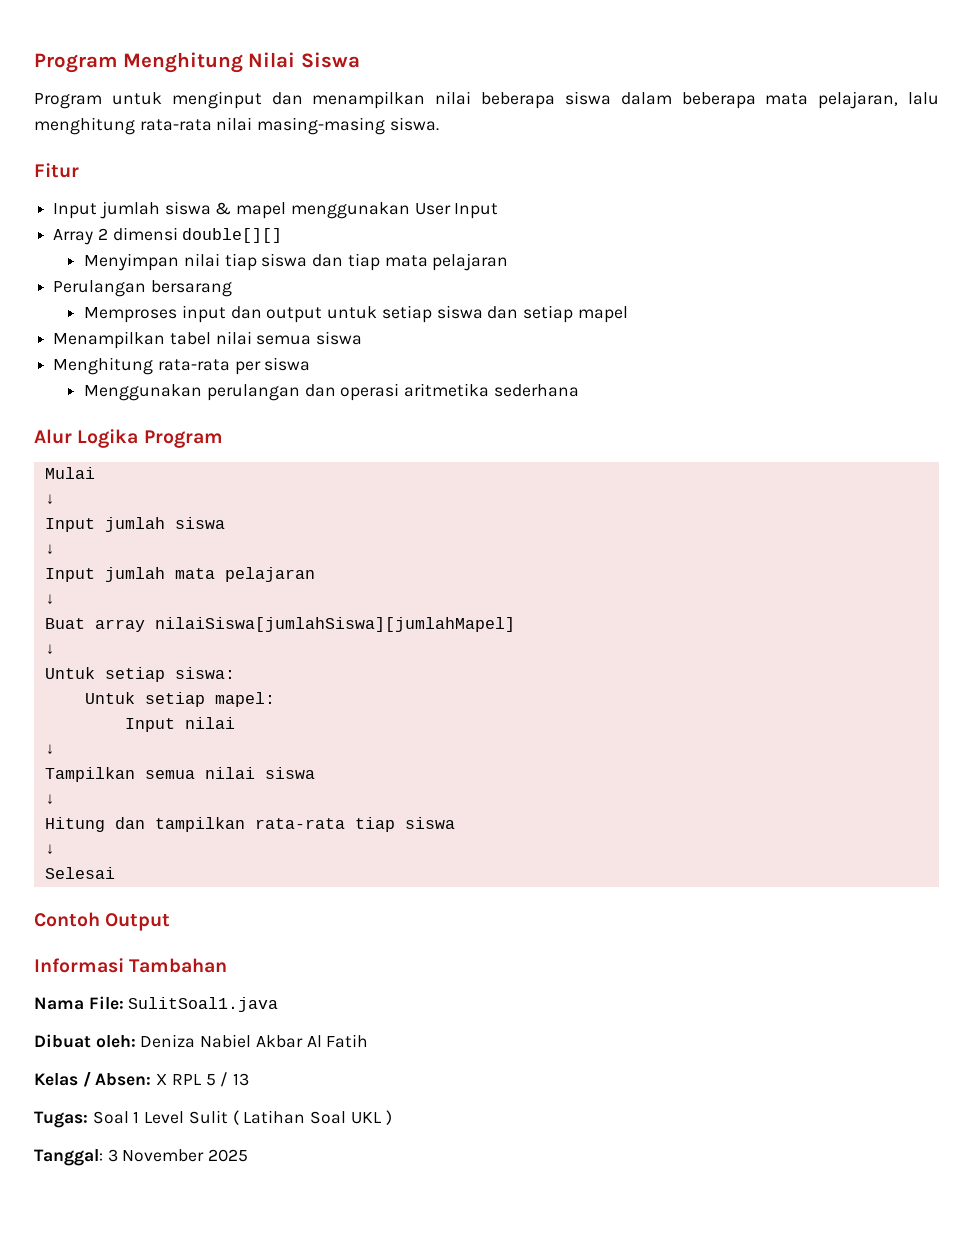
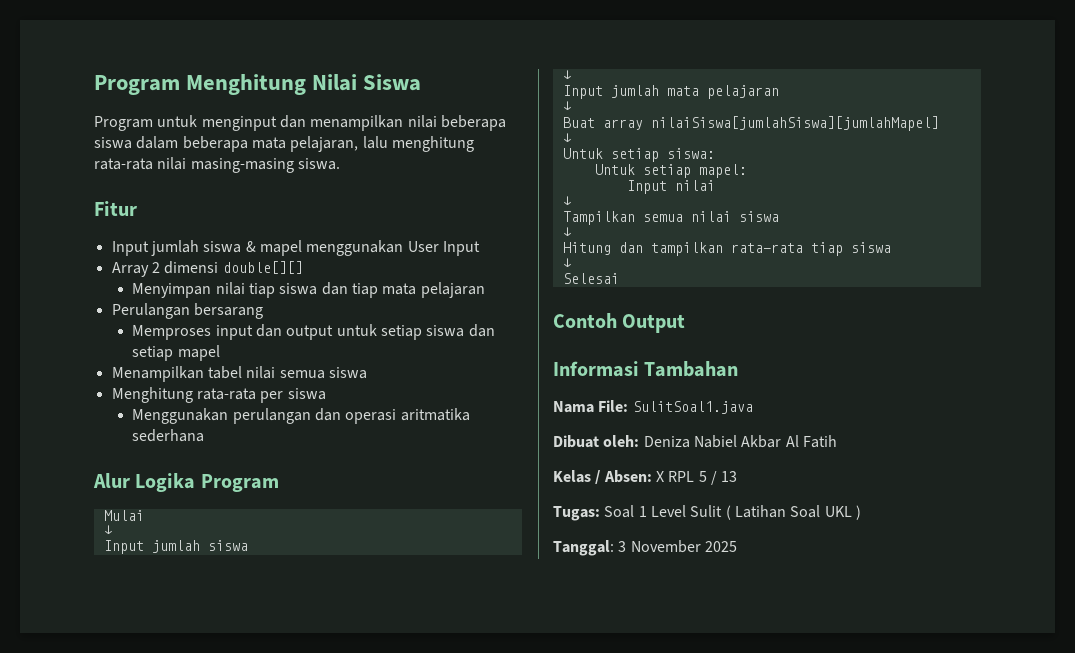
[404,383,490,397] aritmetika -> [400,408,470,421] aritmatika

